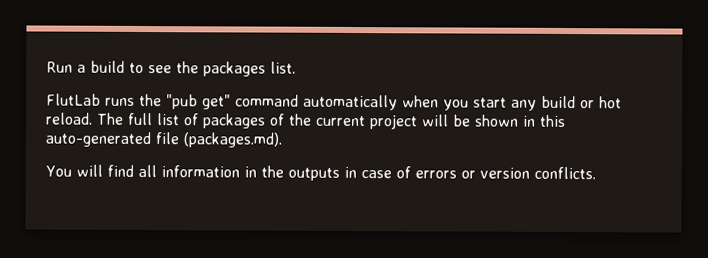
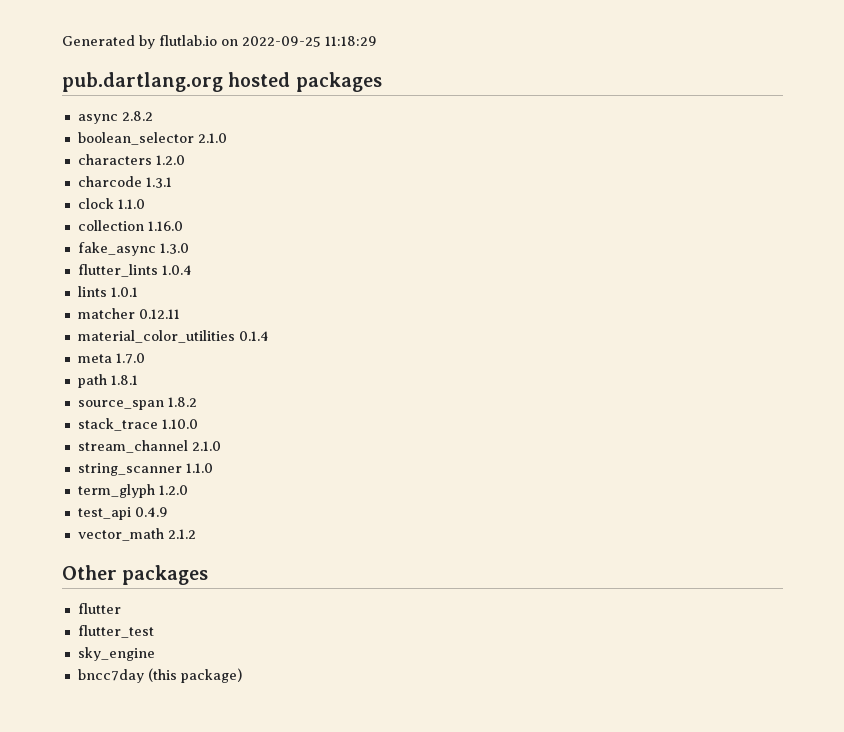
[46,60,296,77] [46,93,622,111] [46,112,566,130] [45,131,282,148] [45,164,596,181] Run a build to see the packages list. // FlutLab runs the "pub get" command automatically when you start any build or hot reload. The full list of packages of the current project will be shown in this auto-generated file (packages.md). // You will find all information in the outputs in case of errors or version conflicts. -> [62,35,377,49] [62,72,382,92] [77,111,153,124] [77,132,227,145] [77,154,185,165] [77,176,172,188] [77,198,145,209] [77,220,183,231] [77,242,189,256] [77,264,192,277] [77,286,138,297] [77,308,180,319] [77,330,269,343] [77,353,145,364] [77,374,138,388] [77,397,197,410] [77,418,198,431] [77,440,221,453] [77,463,213,476] [77,484,188,498] [77,507,168,520] [77,528,196,541] [62,565,209,585] [77,603,121,614] [77,625,154,638] [77,647,155,661] [77,668,242,683] Generated by flutlab.io on 2022-09-25 11:18:29 // pub.dartlang.org hosted packages // async 2.8.2 // boolean_selector 2.1.0 // characters 1.2.0 // charcode 1.3.1 // clock 1.1.0 // collection 1.16.0 // fake_async 1.3.0 // flutter_lints 1.0.4 // lints 1.0.1 // matcher 0.12.11 // material_color_utilities 0.1.4 // meta 1.7.0 // path 1.8.1 // source_span 1.8.2 // stack_trace 1.10.0 // stream_channel 2.1.0 // string_scanner 1.1.0 // term_glyph 1.2.0 // test_api 0.4.9 // vector_math 2.1.2 // Other packages // flutter // flutter_test // sky_engine // bncc7day (this package)

